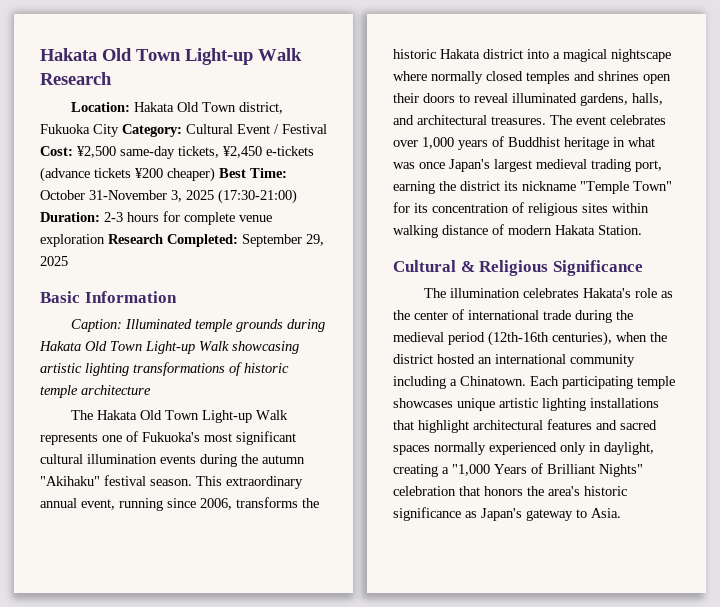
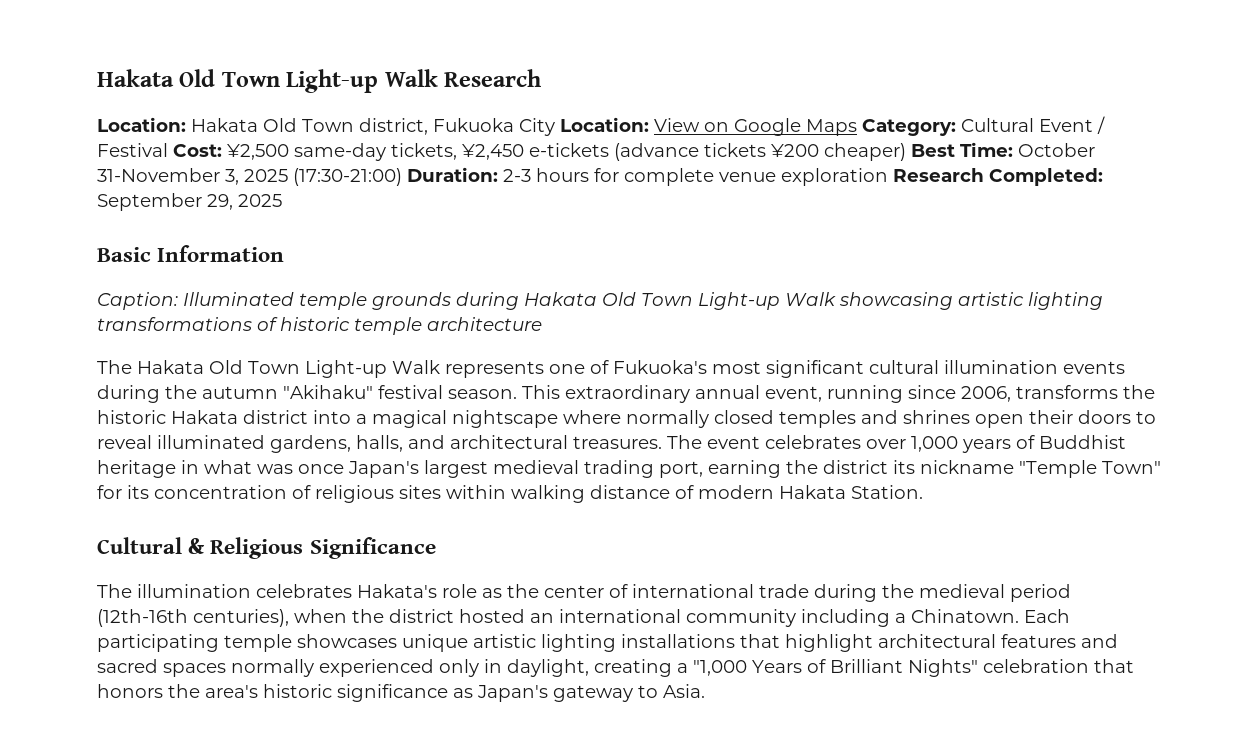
(119, 130) none -> [560,117,857,136] Location: View on Google Maps

